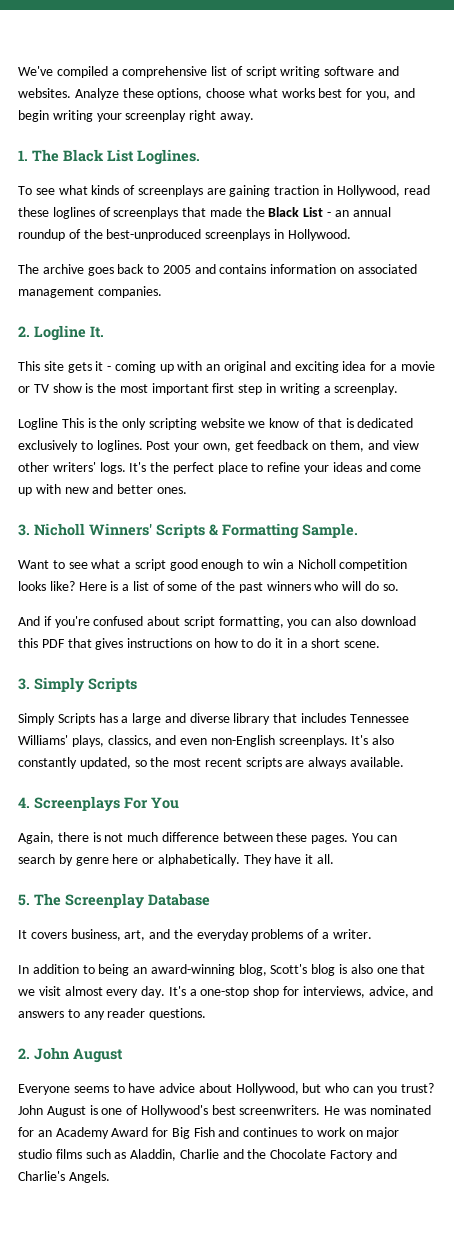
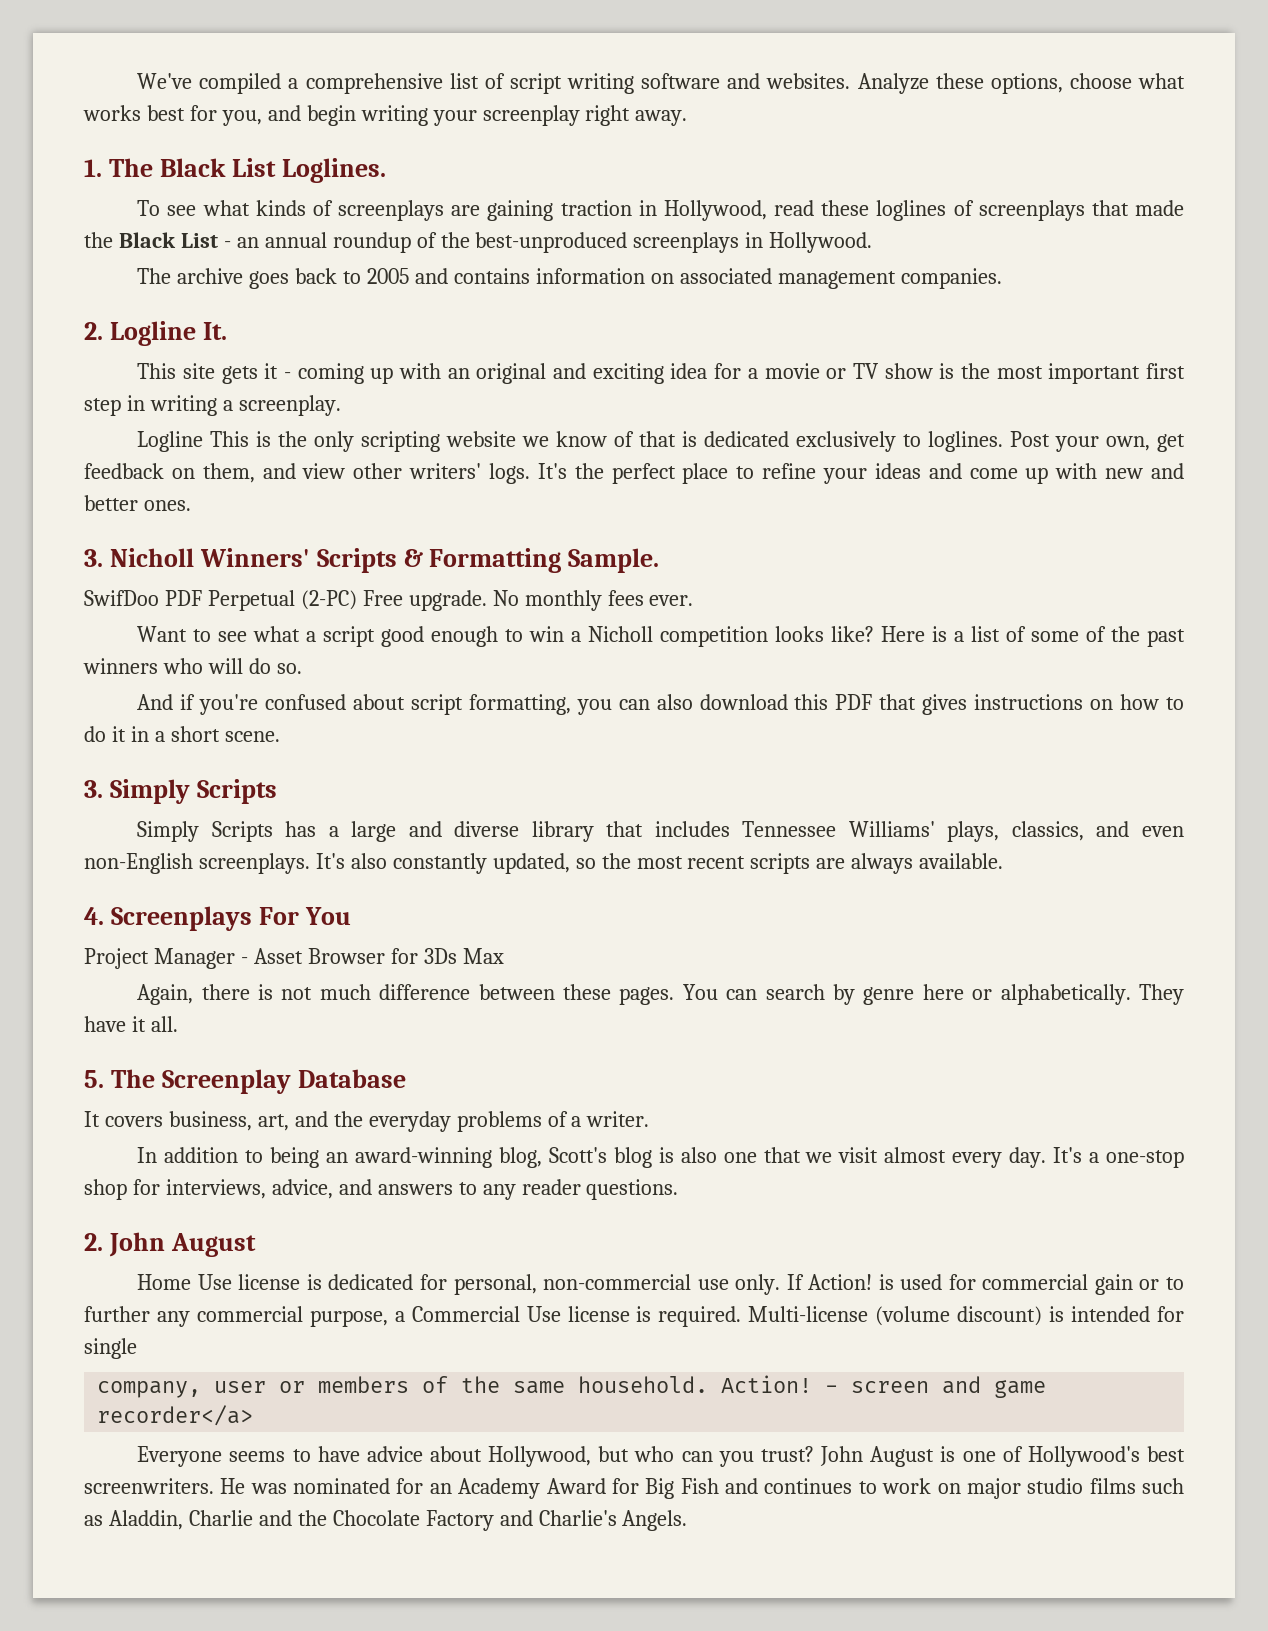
(358, 530) none -> [84,590,694,611] // SwifDoo PDF Perpetual (2-PC) Free upgrade. No monthly fees ever.
(179, 803) none -> [84,948,504,969] // Project Manager - Asset Browser for 3Ds Max
(123, 1055) none -> [137,1274,1184,1295] [84,1306,1185,1327] [84,1338,137,1359] [97,1375,1047,1398] [97,1405,254,1426] // Home Use license is dedicated for personal, non-commercial use only. If Action! is used for commercial gain or to further any commercial purpose, a Commercial Use license is required. Multi-license (volume discount) is intended for single // company, user or members of the same household. Action! - screen and game recorder</a>

